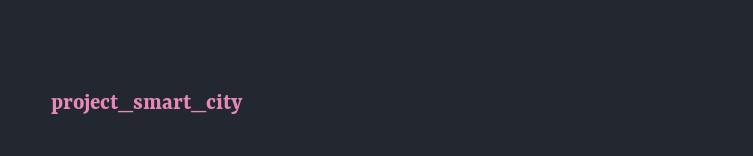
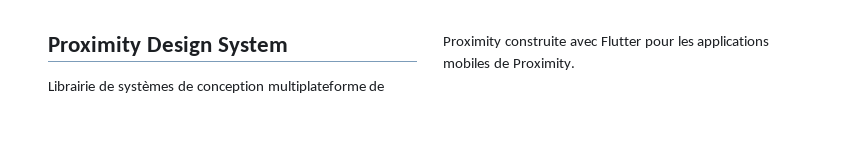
[51,94,243,114] project_smart_city -> [48,36,289,56] [48,81,385,93] [443,36,770,48] [443,58,575,70] Proximity Design System // Librairie de systèmes de conception multiplateforme de Proximity construite avec Flutter pour les applications mobiles de Proximity.

